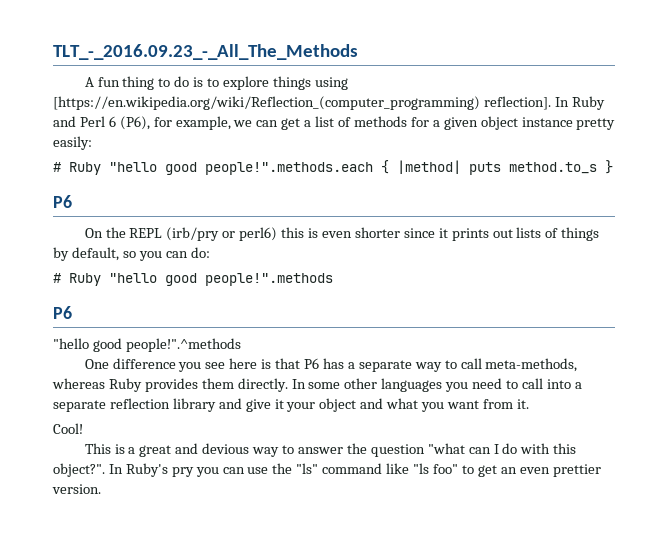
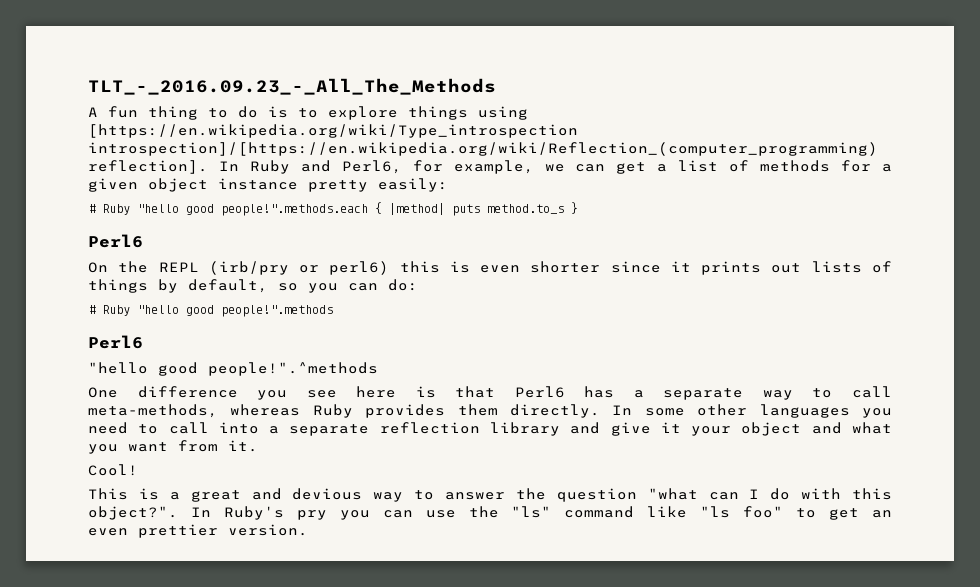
[53,96,480,110] [https://en.wikipedia.org/wiki/Reflection_(computer_programming) -> [88,124,578,138] [88,142,878,156] [https://en.wikipedia.org/wiki/Type_introspection introspection]/[https://en.wikipedia.org/wiki/Reflection_(computer_programming)
[79,116,150,130] Perl 6 (P6), -> [341,160,402,174] Perl6,
[53,195,72,208] P6 -> [88,234,143,248] Perl6
[53,306,72,319] P6 -> [88,335,143,349] Perl6
[304,358,320,369] P6 -> [514,386,565,398] Perl6

